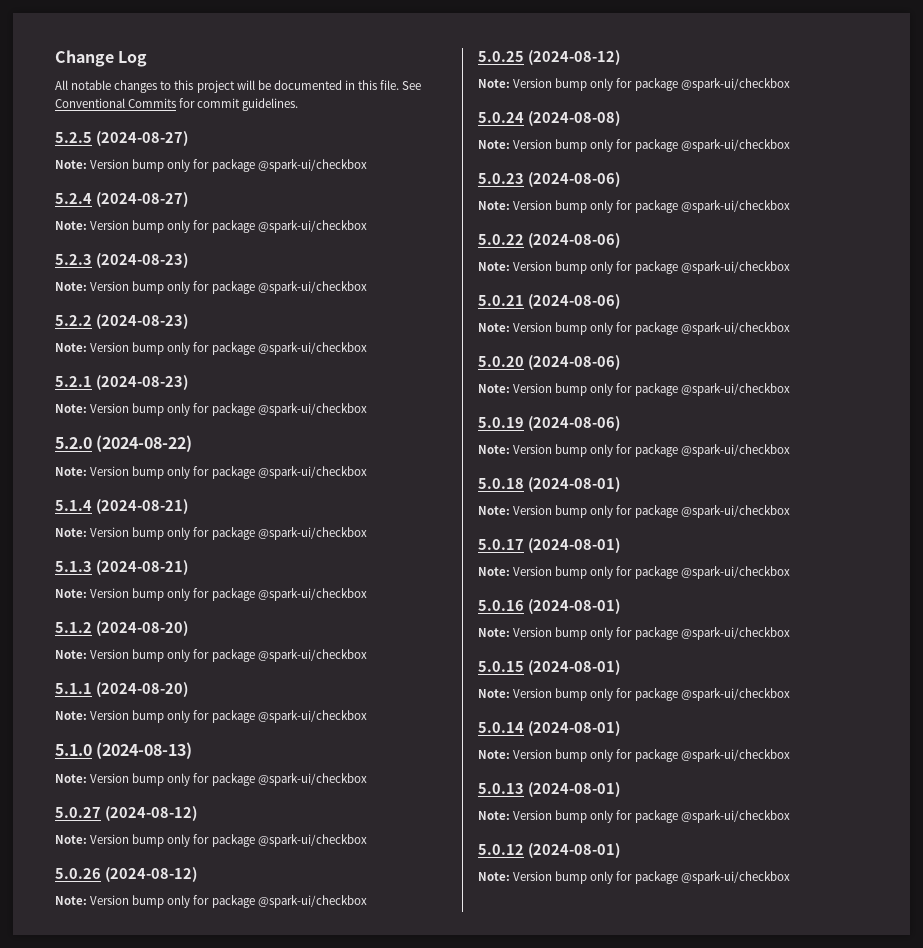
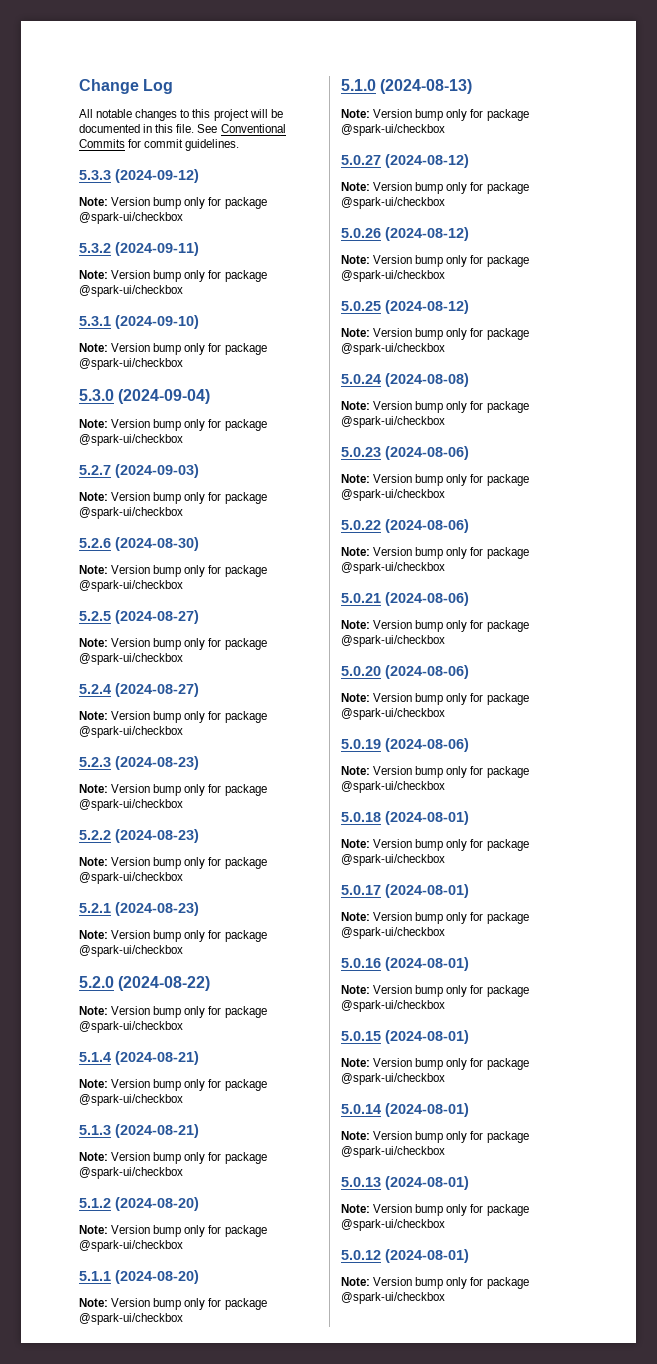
(299, 104) none -> [79,169,199,183] [79,197,267,209] [79,212,183,224] [79,242,199,256] [79,270,267,282] [79,285,183,297] [79,315,199,329] [79,343,267,355] [79,358,183,370] [79,389,211,404] [79,419,267,431] [79,434,183,446] [79,464,199,478] [79,492,267,504] [79,507,183,519] [79,537,199,551] [79,565,267,577] [79,580,183,592] // 5.3.3 (2024-09-12) // Note: Version bump only for package @spark-ui/checkbox // 5.3.2 (2024-09-11) // Note: Version bump only for package @spark-ui/checkbox // 5.3.1 (2024-09-10) // Note: Version bump only for package @spark-ui/checkbox // 5.3.0 (2024-09-04) // Note: Version bump only for package @spark-ui/checkbox // 5.2.7 (2024-09-03) // Note: Version bump only for package @spark-ui/checkbox // 5.2.6 (2024-08-30) // Note: Version bump only for package @spark-ui/checkbox

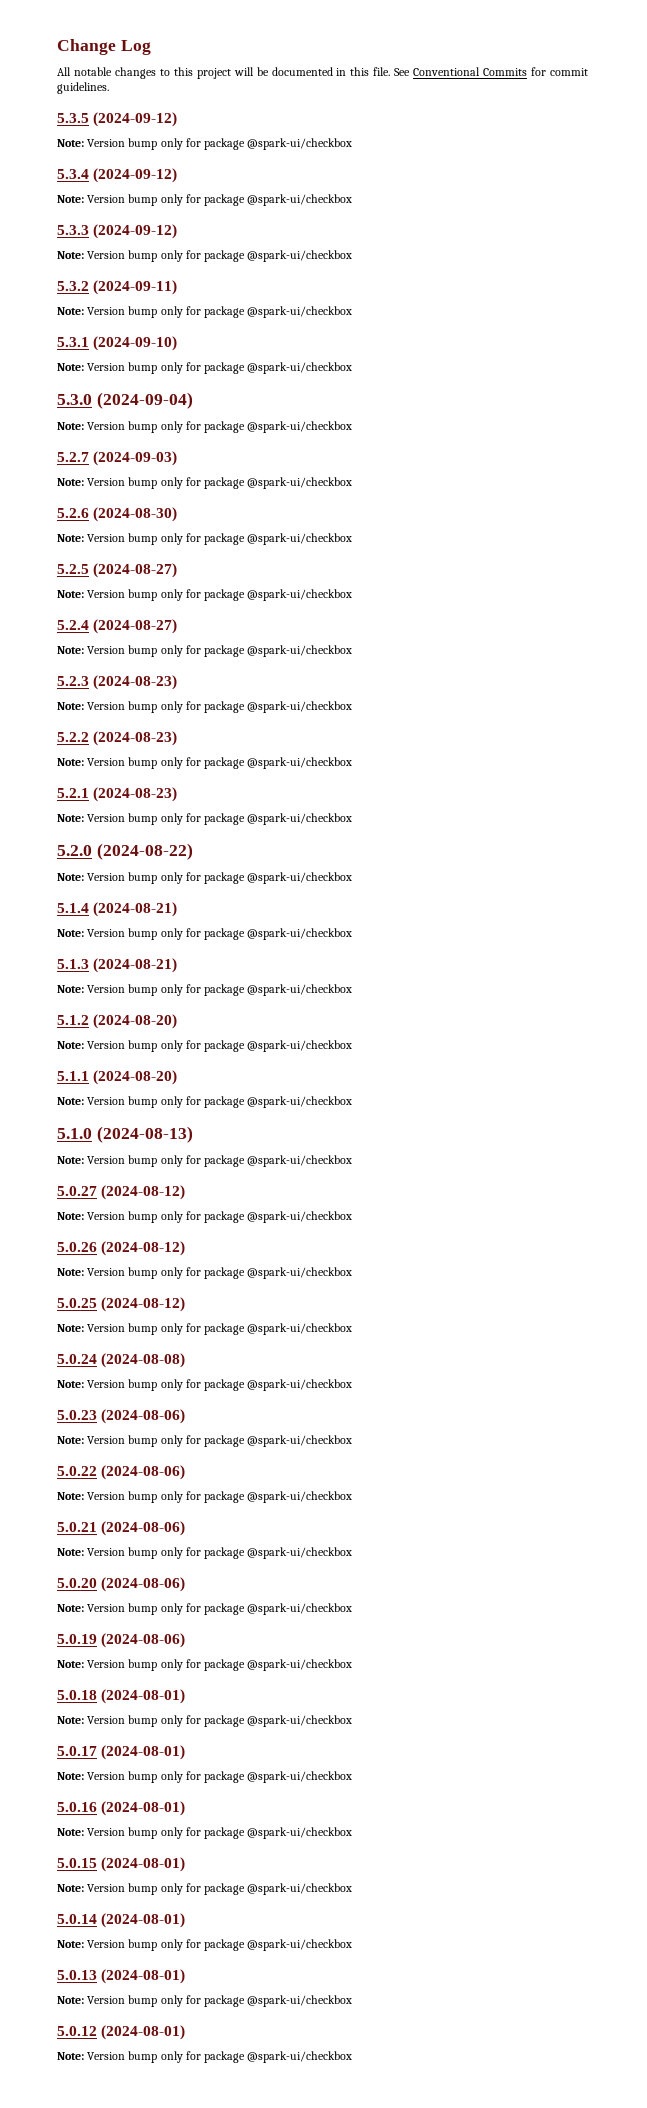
(240, 145) none -> [57,112,178,127] [57,138,353,150] [57,168,178,183] [57,194,353,206] // 5.3.5 (2024-09-12) // Note: Version bump only for package @spark-ui/checkbox // 5.3.4 (2024-09-12) // Note: Version bump only for package @spark-ui/checkbox

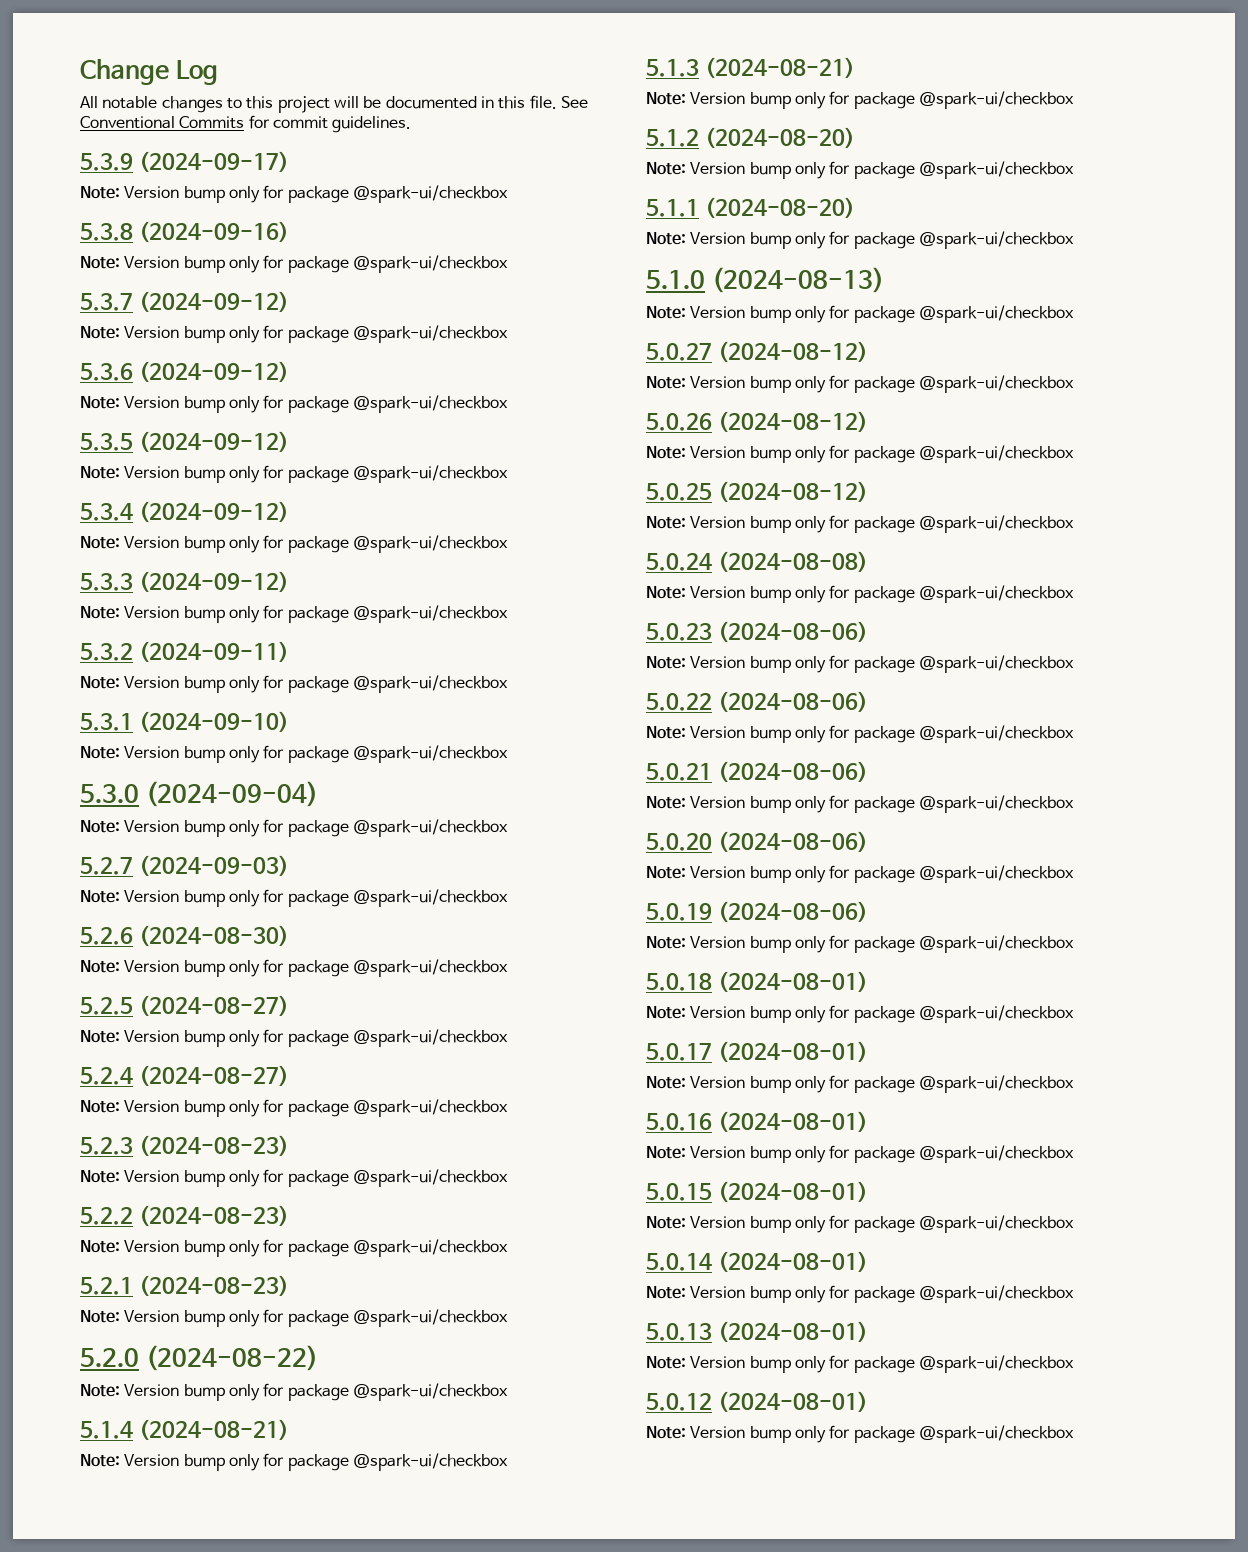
(109, 88) none -> [80,151,289,172] [80,185,508,203] [80,221,289,242] [80,255,508,273] [80,291,289,312] [80,325,508,343] [80,361,289,382] [80,395,508,413] // 5.3.9 (2024-09-17) // Note: Version bump only for package @spark-ui/checkbox // 5.3.8 (2024-09-16) // Note: Version bump only for package @spark-ui/checkbox // 5.3.7 (2024-09-12) // Note: Version bump only for package @spark-ui/checkbox // 5.3.6 (2024-09-12) // Note: Version bump only for package @spark-ui/checkbox

